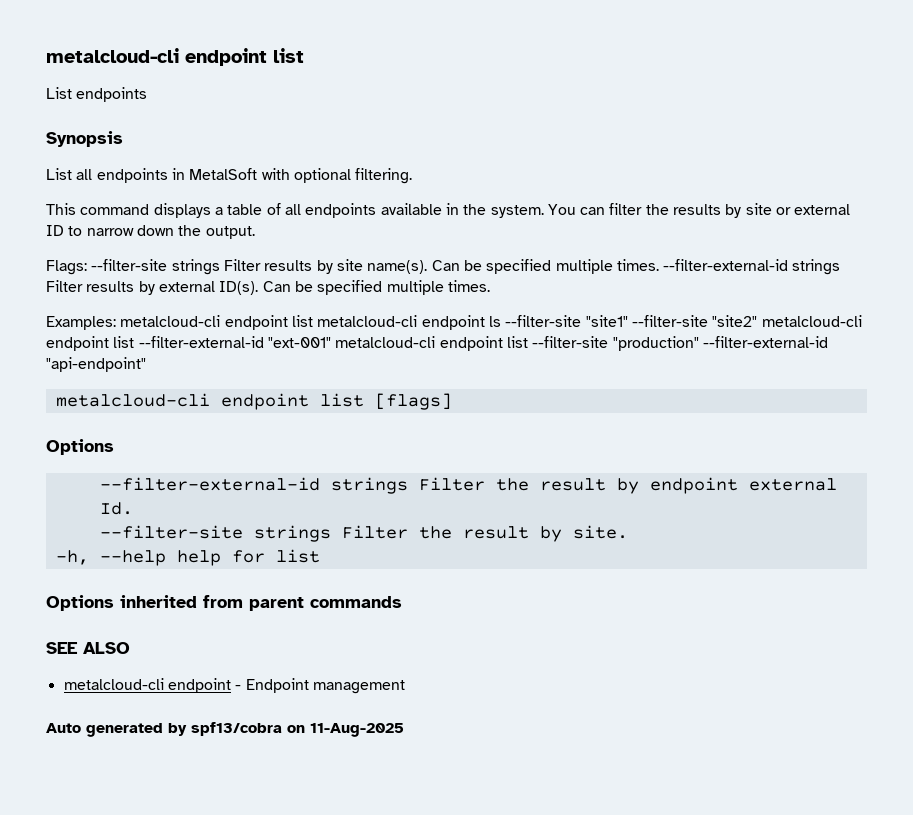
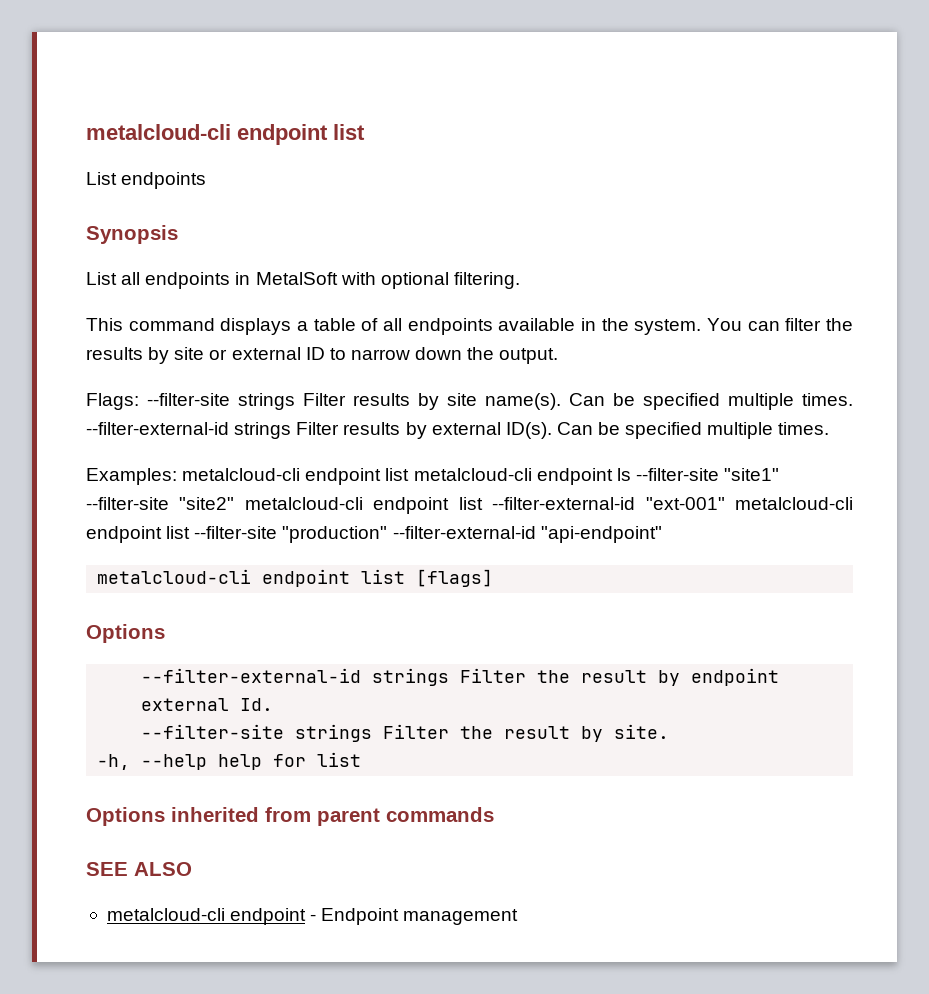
[46,722,404,737] // Auto generated by spf13/cobra on 11-Aug-2025 -> (519, 917) none

